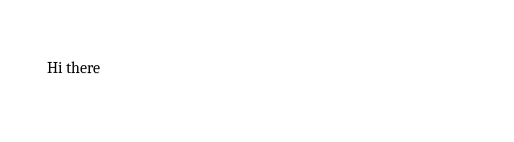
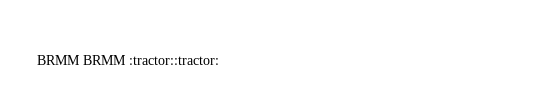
[46,61,102,74] Hi there -> [37,55,219,65] BRMM BRMM :tractor::tractor:

